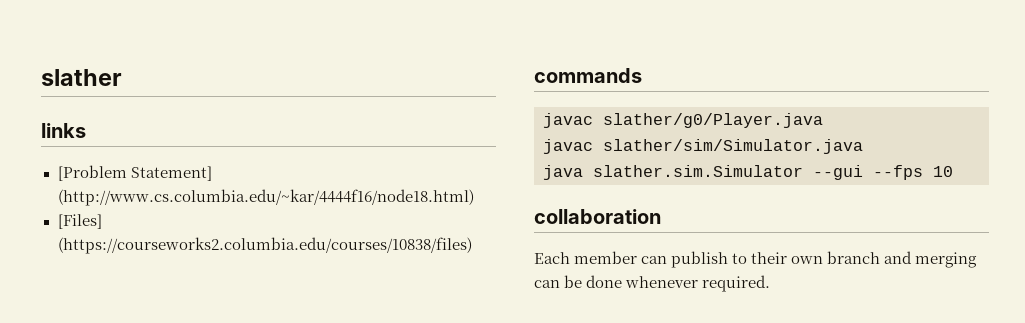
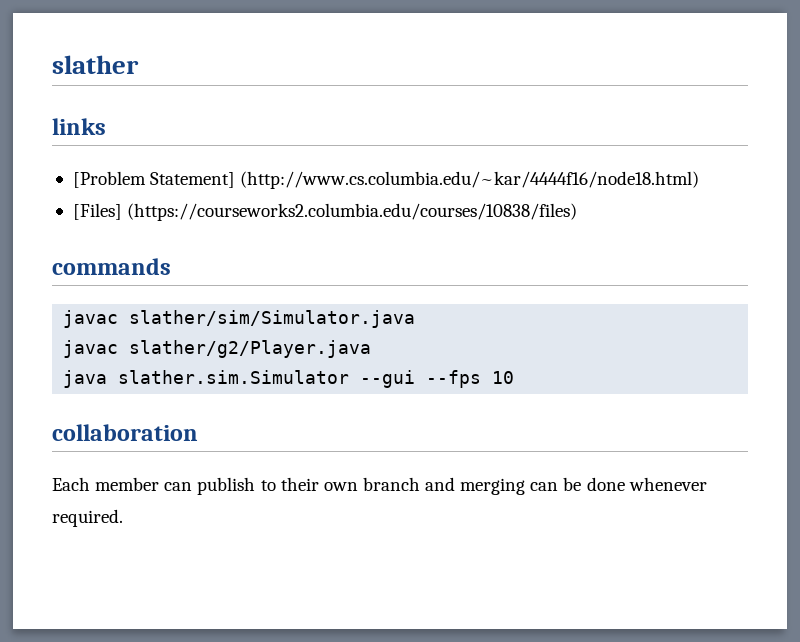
[603,113,823,128] [543,139,863,154] slather/g0/Player.java // javac slather/sim/Simulator.java -> [129,310,416,328] [63,340,372,358] slather/sim/Simulator.java // javac slather/g2/Player.java

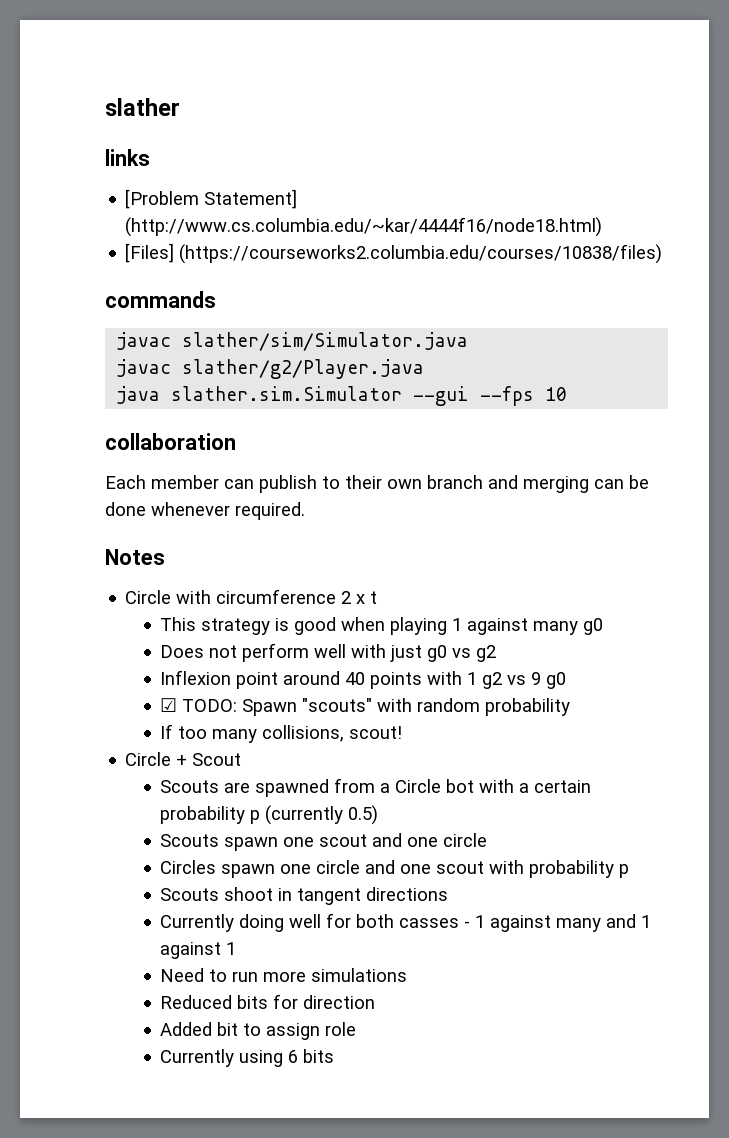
(123, 518) none -> [105,549,165,565] [125,589,378,604] [160,617,604,635] [160,643,497,662] [160,670,567,689] [160,698,571,716] [160,724,403,743] [125,752,242,766] [160,778,592,797] [160,805,379,825] [160,833,488,851] [160,860,630,878] [160,887,449,905] [160,913,652,932] [160,942,237,959] [160,968,408,982] [160,994,376,1009] [160,1022,357,1040] [160,1049,335,1067] // Notes // Circle with circumference 2 x t // This strategy is good when playing 1 against many g0 // Does not perform well with just g0 vs g2 // Inflexion point around 40 points with 1 g2 vs 9 g0 // ☑ TODO: Spawn "scouts" with random probability // If too many collisions, scout! // Circle + Scout // Scouts are spawned from a Circle bot with a certain probability p (currently 0.5) // Scouts spawn one scout and one circle // Circles spawn one circle and one scout with probability p // Scouts shoot in tangent directions // Currently doing well for both casses - 1 against many and 1 against 1 // Need to run more simulations // Reduced bits for direction // Added bit to assign role // Currently using 6 bits

